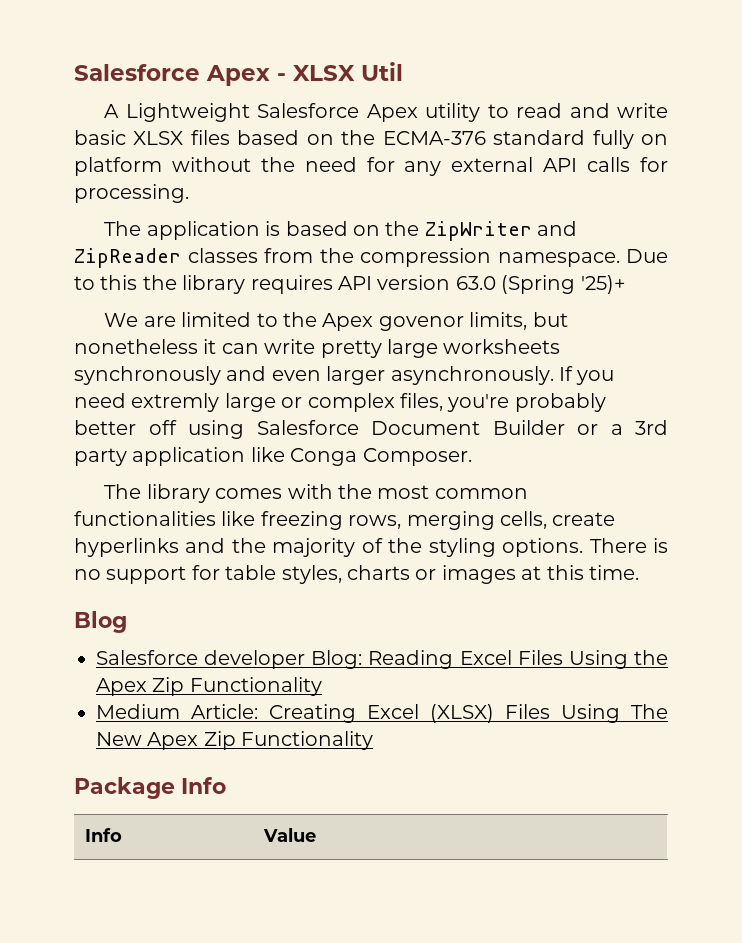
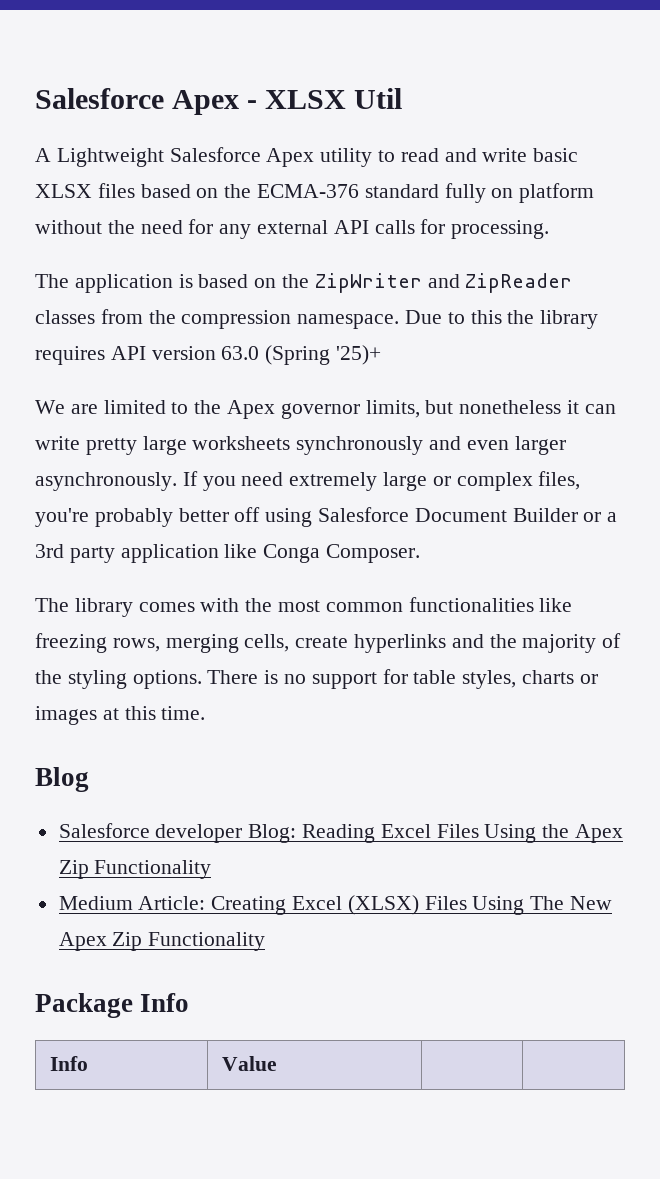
[378,316,464,331] govenor -> [280,403,360,419] governor
[131,393,220,412] extremly -> [289,472,378,491] extremely

